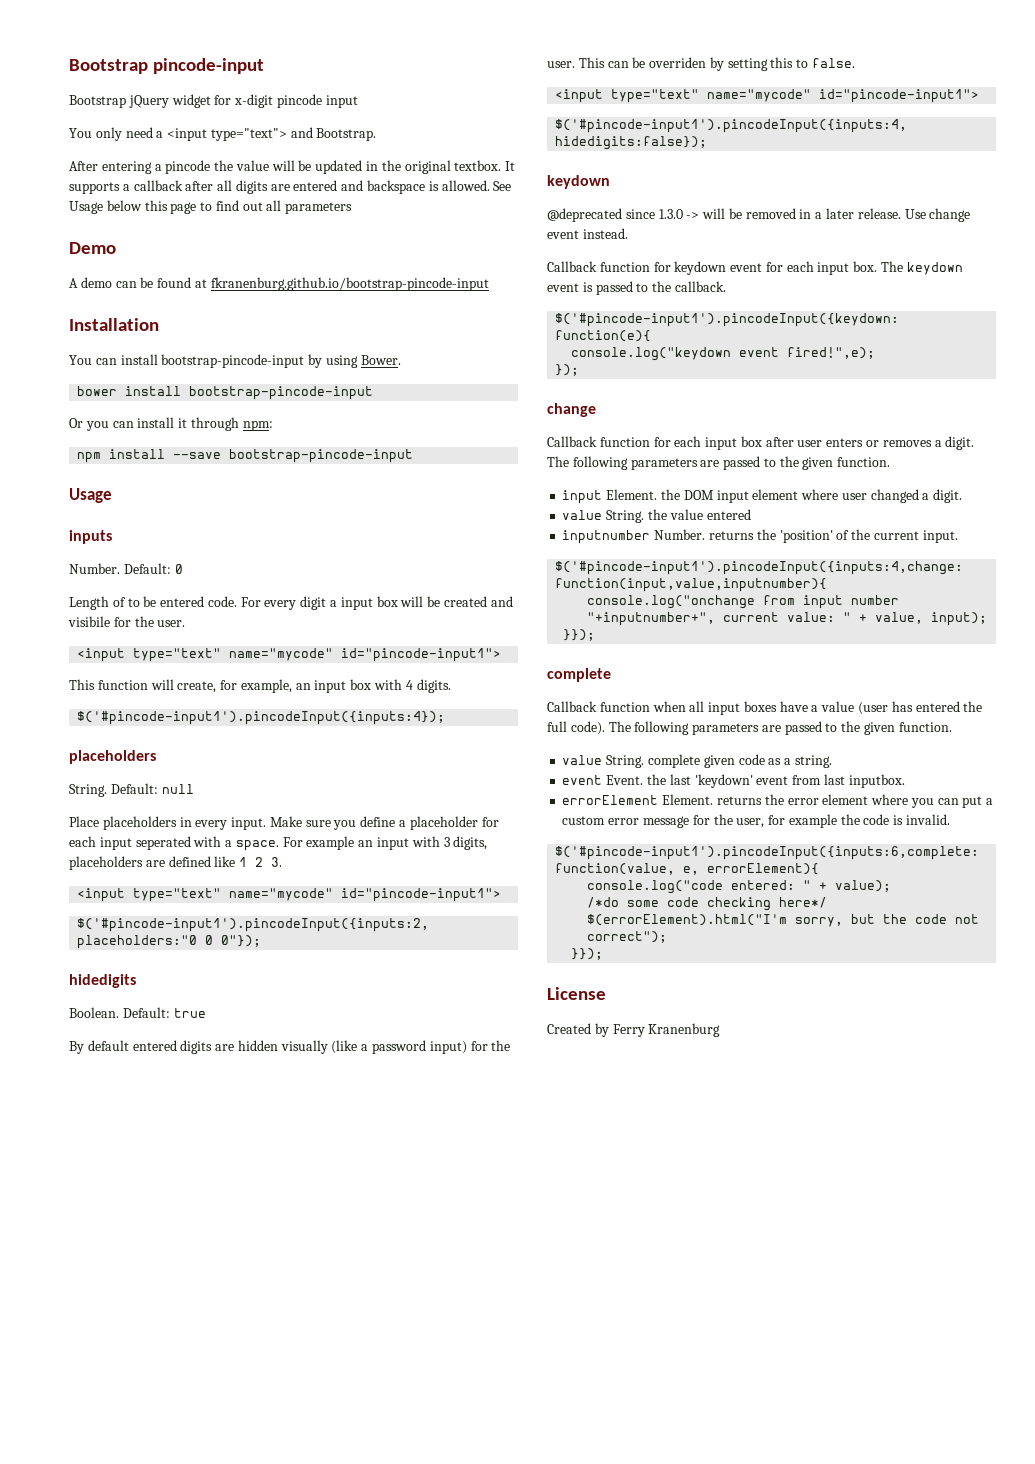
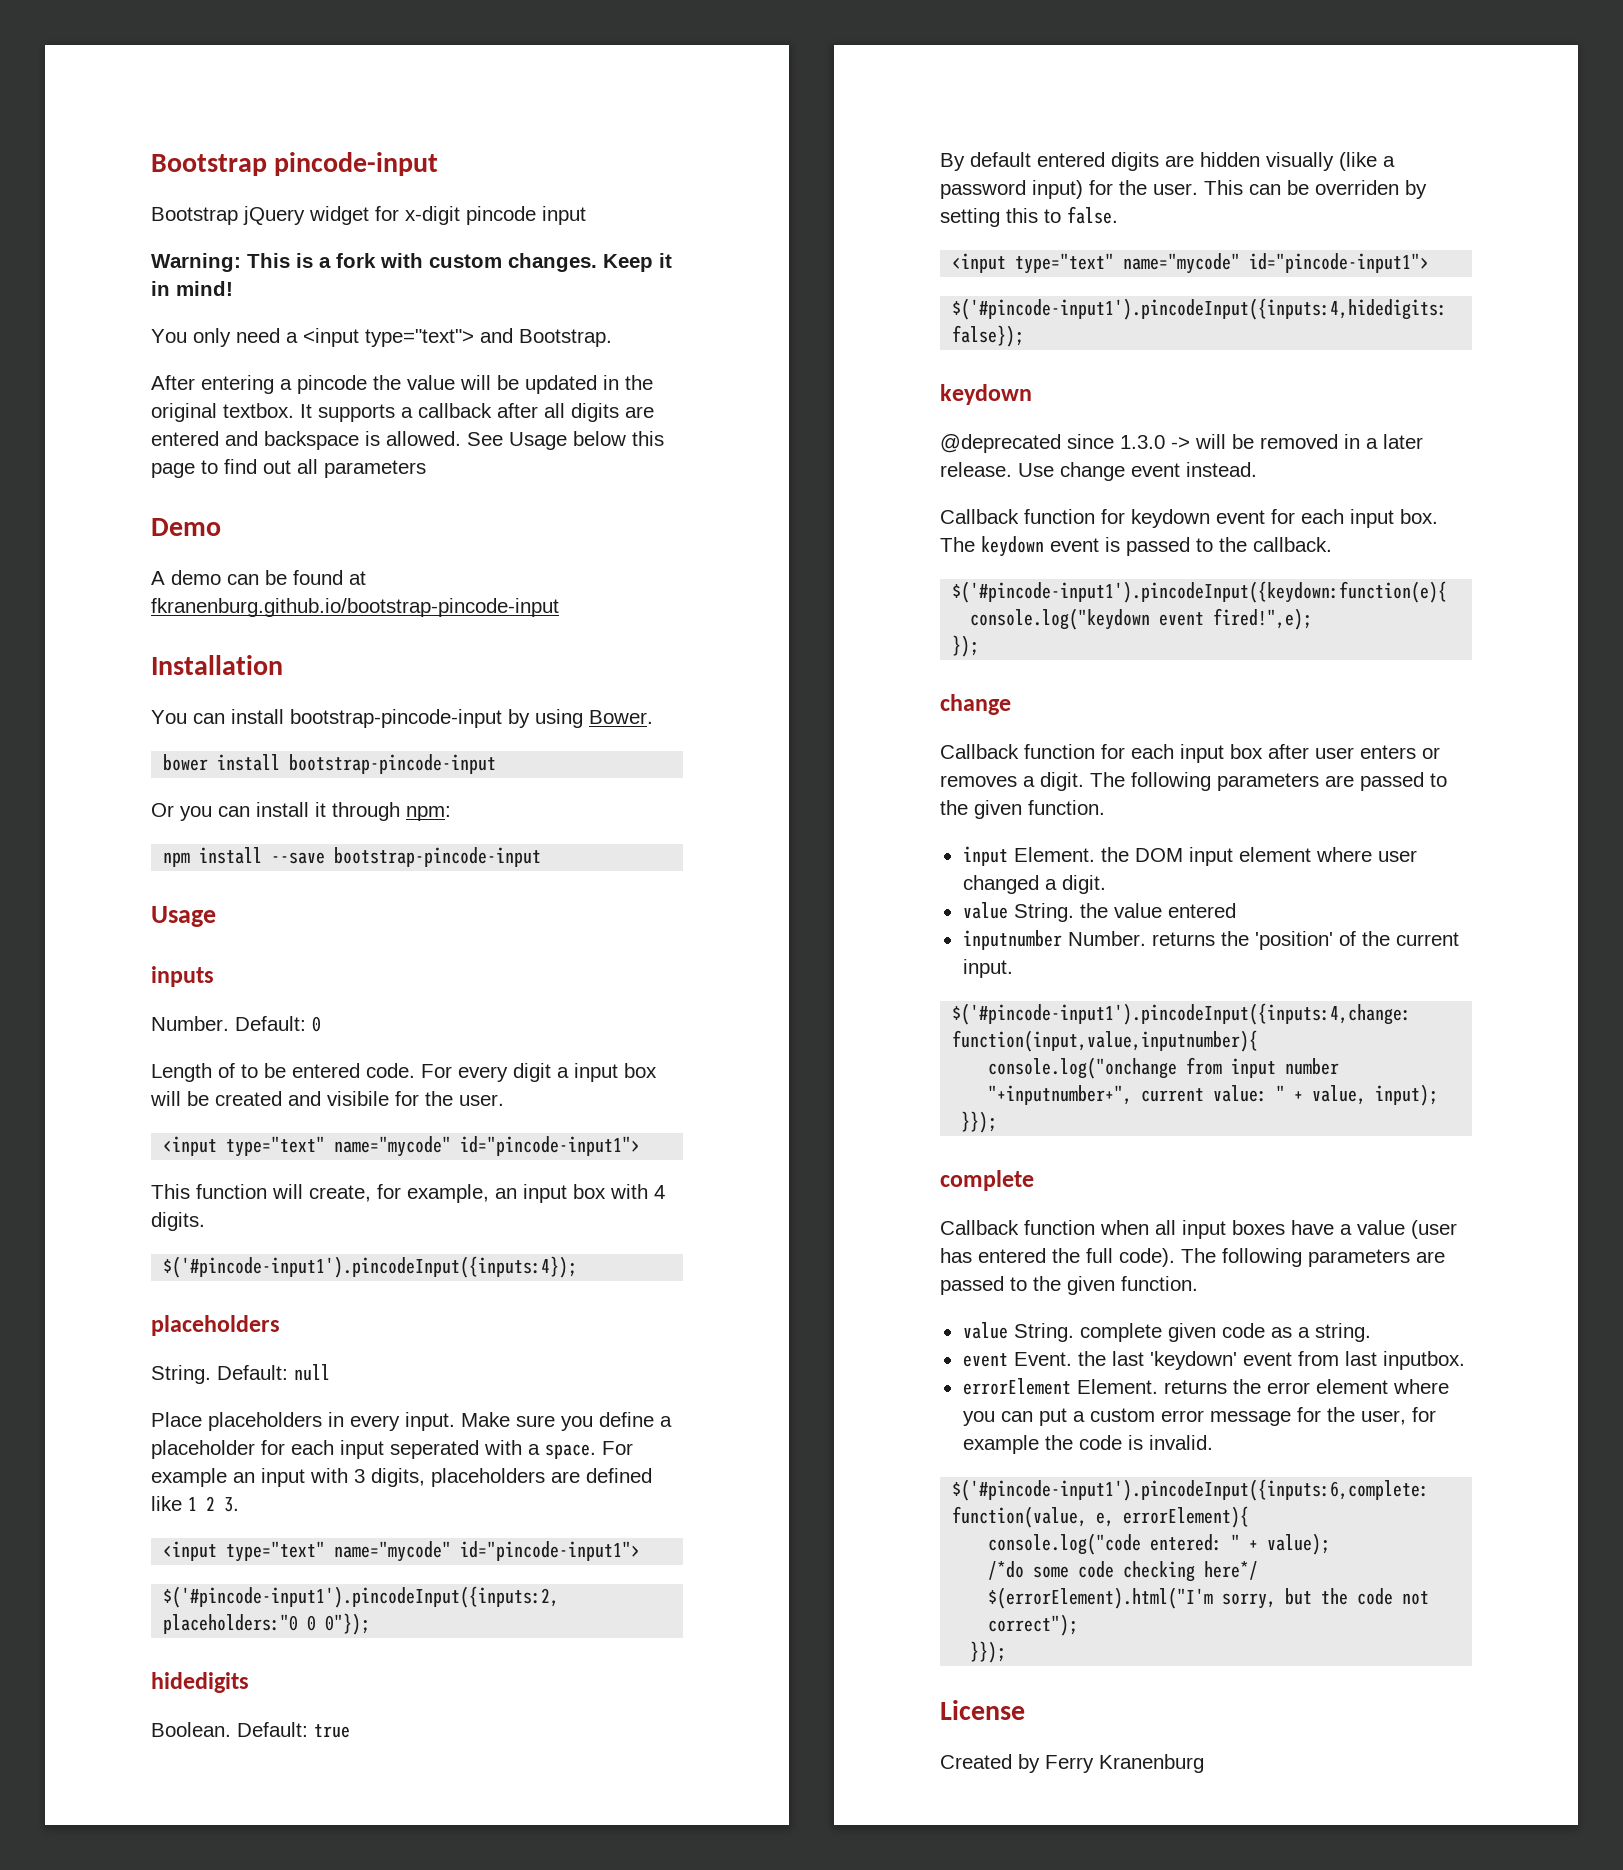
(358, 101) none -> [151,253,672,272] [151,281,233,296] // Warning: This is a fork with custom changes. Keep it in mind!

